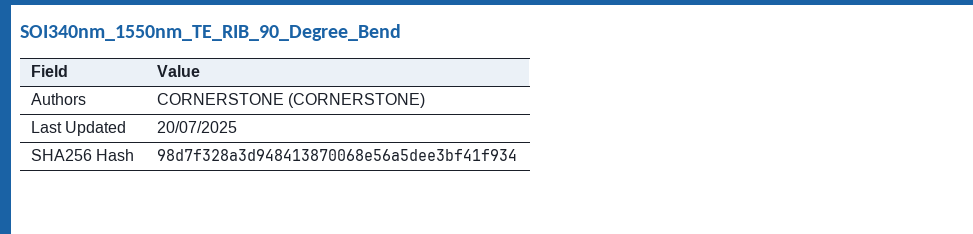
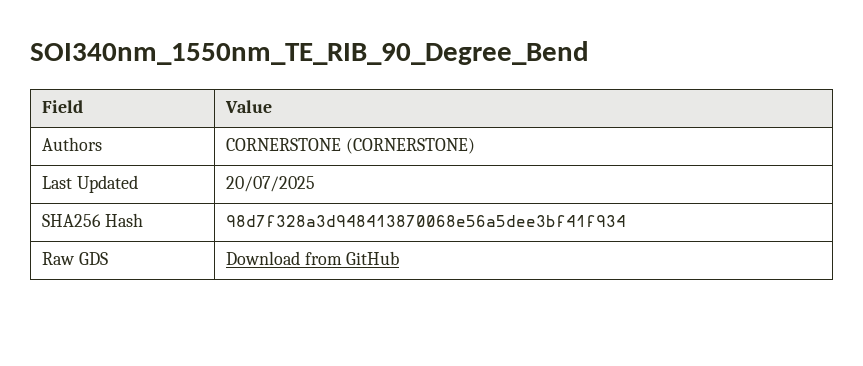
(517, 155) none -> [42,252,108,265] [226,251,400,265] // Raw GDS | Download from GitHub

